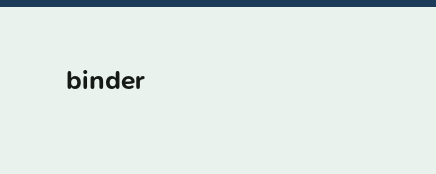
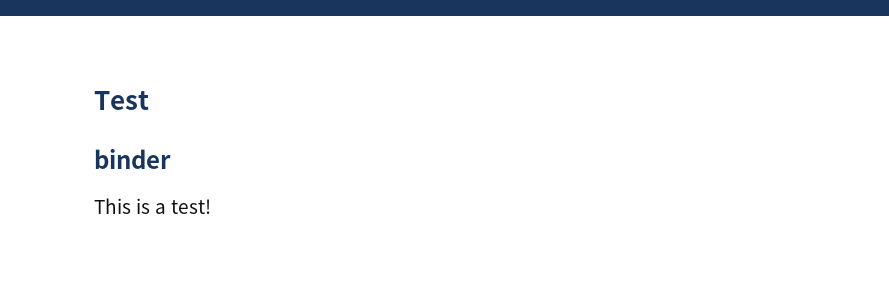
(66, 80) none -> [94,91,149,110] Test //
(145, 80) none -> [94,198,212,214] // This is a test!

